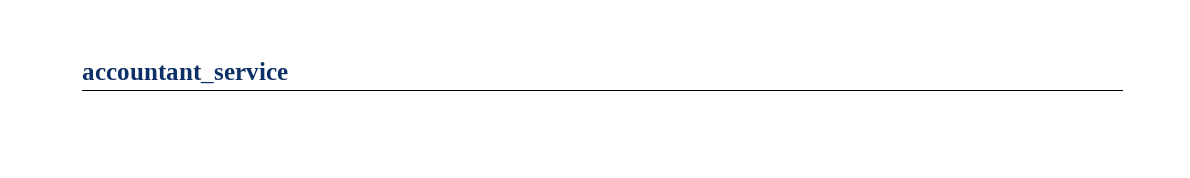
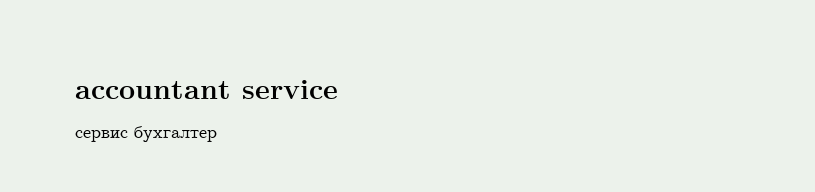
[82,62,288,84] accountant_service -> [75,80,338,99] [75,126,217,142] accountant service // сервис бухгалтер

